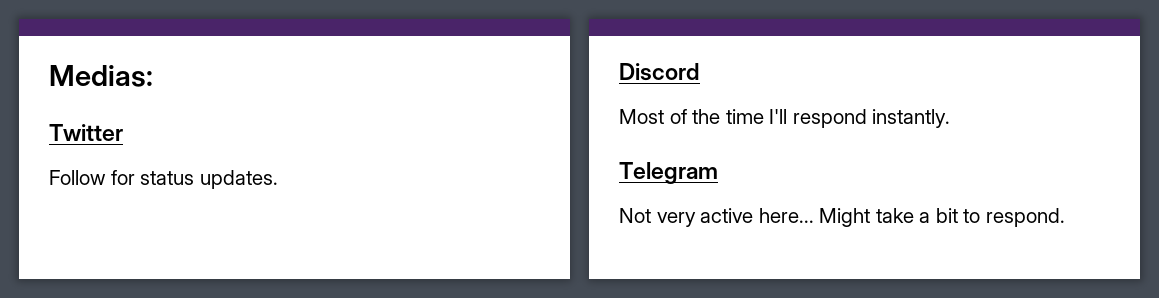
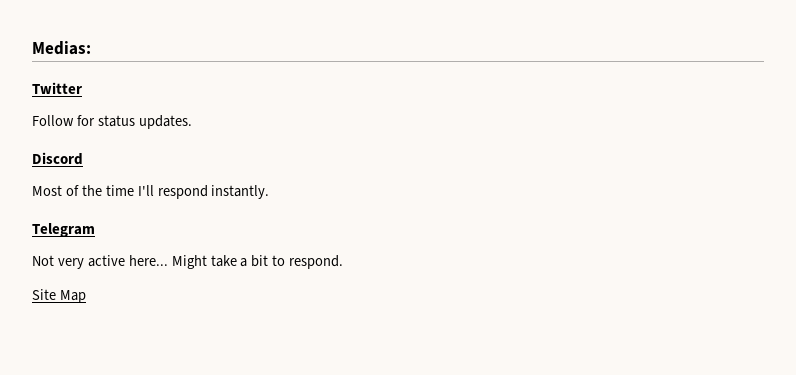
(1065, 217) none -> [32,289,86,303] // Site Map

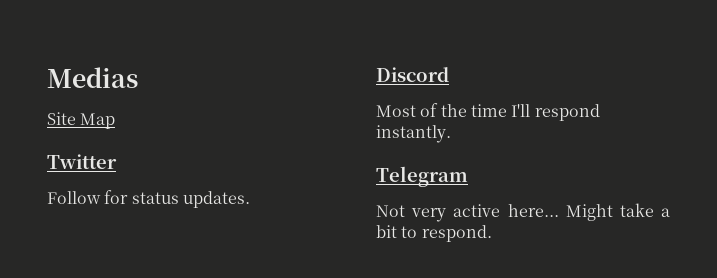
[32,41,91,55] Medias: -> [47,67,138,88] [47,112,116,129] Medias // Site Map
[32,289,86,303] // Site Map -> (492, 233) none

